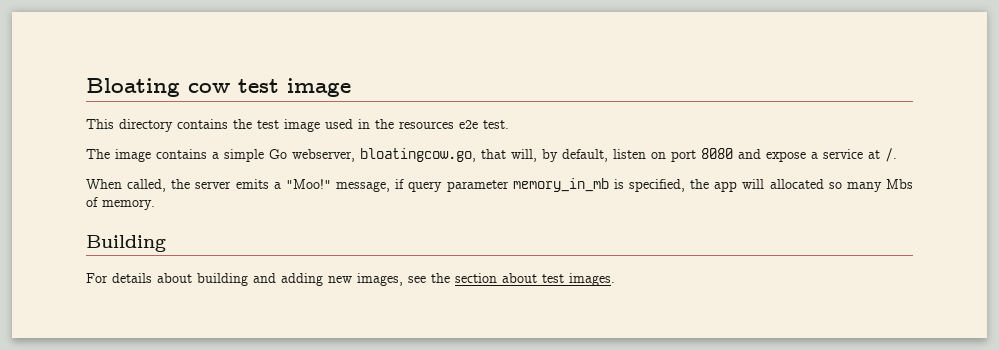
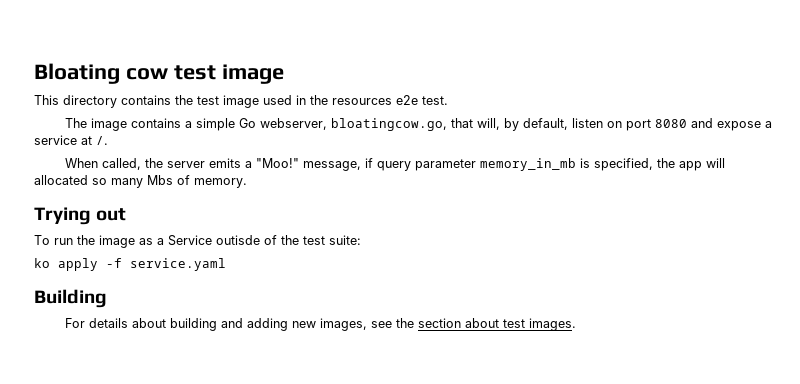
(155, 204) none -> [34,207,127,225] [34,235,361,248] [34,258,226,271] // Trying out // To run the image as a Service outisde of the test suite: // ko apply -f service.yaml

